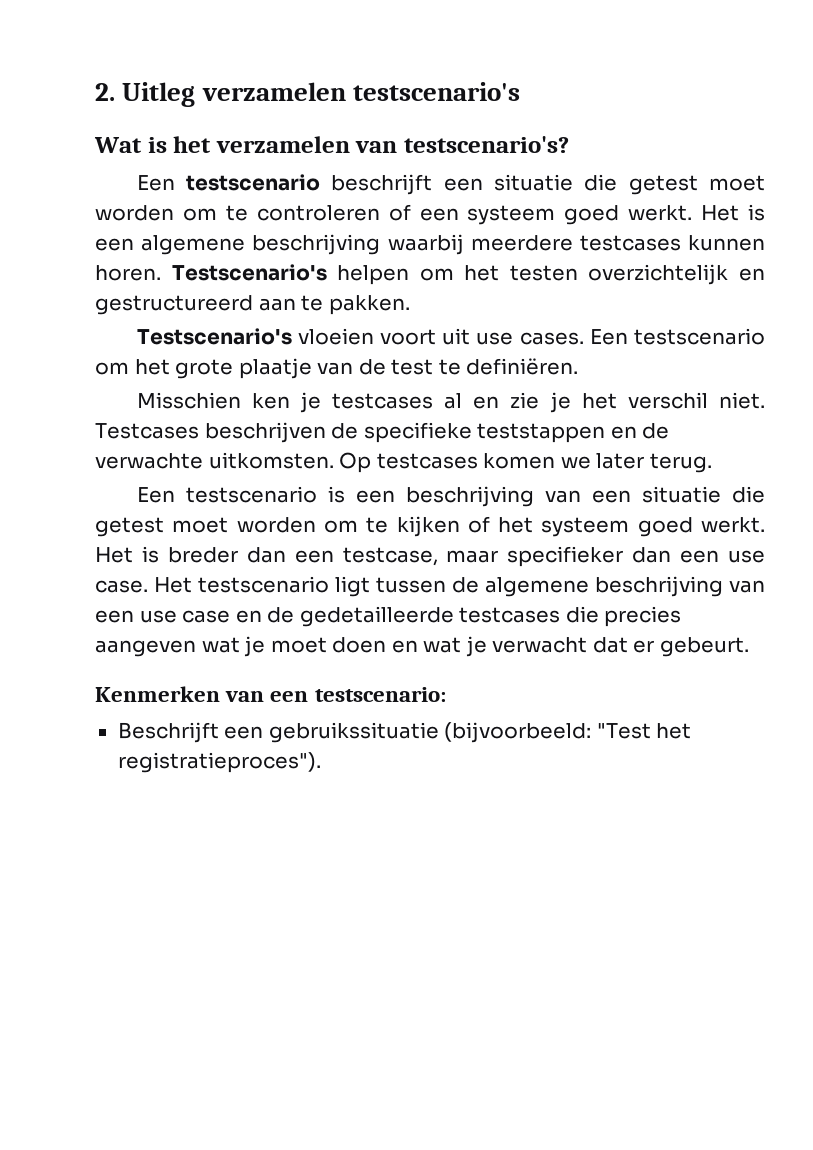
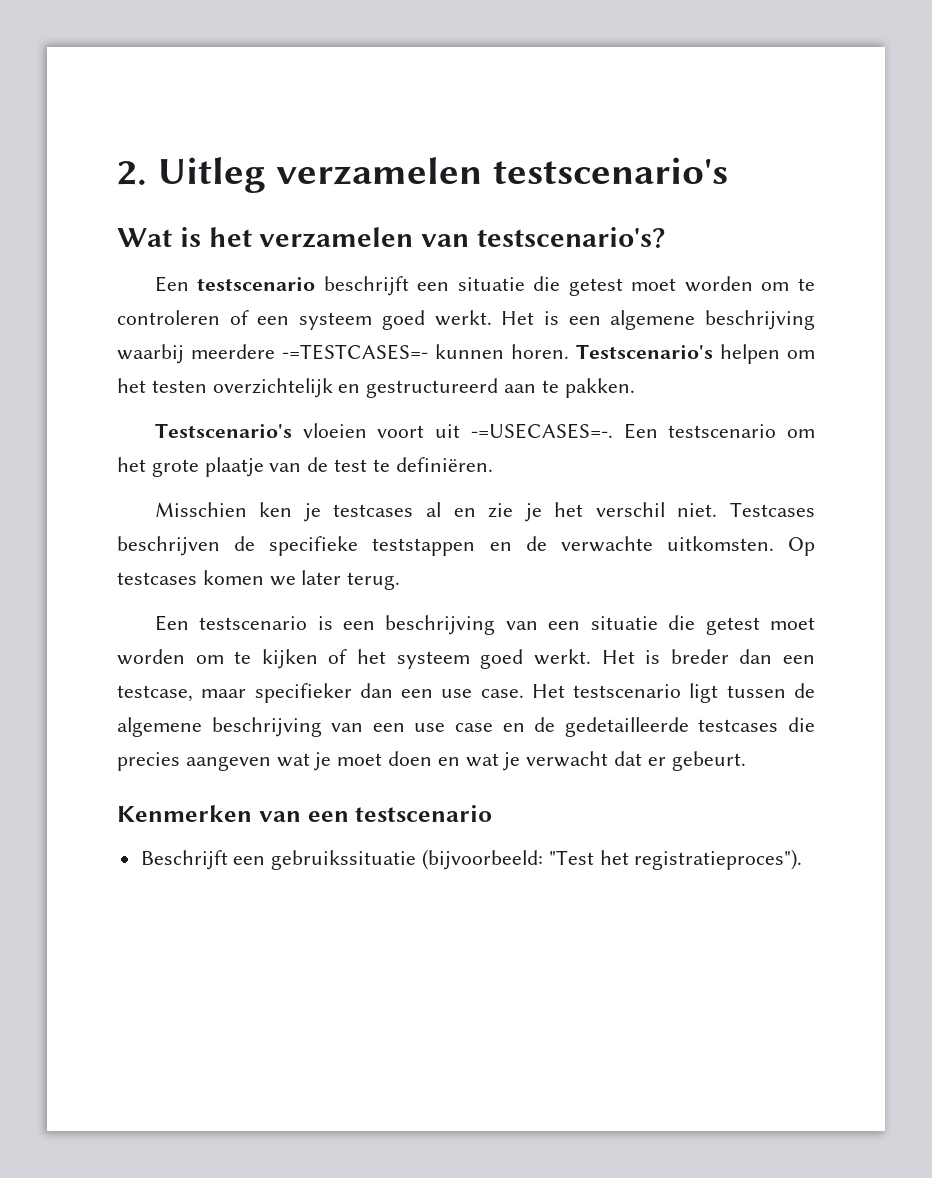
[579,235,681,251] testcases -> [282,344,428,360] -=TESTCASES=-
[476,332,584,345] use cases. -> [470,423,613,439] -=USECASES=-.
[314,687,446,702] testscenario: -> [355,805,493,822] testscenario

